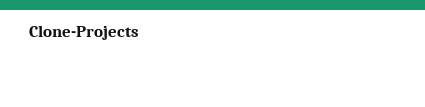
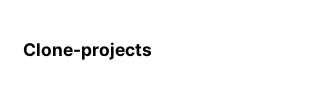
[29,25,139,40] Clone-Projects -> [23,42,152,60] Clone-projects

